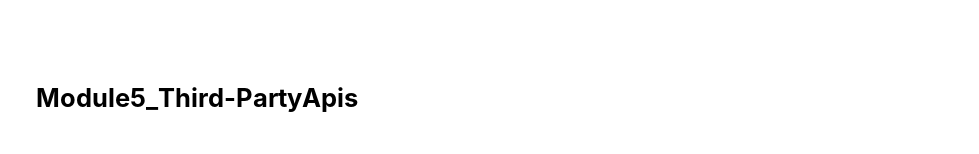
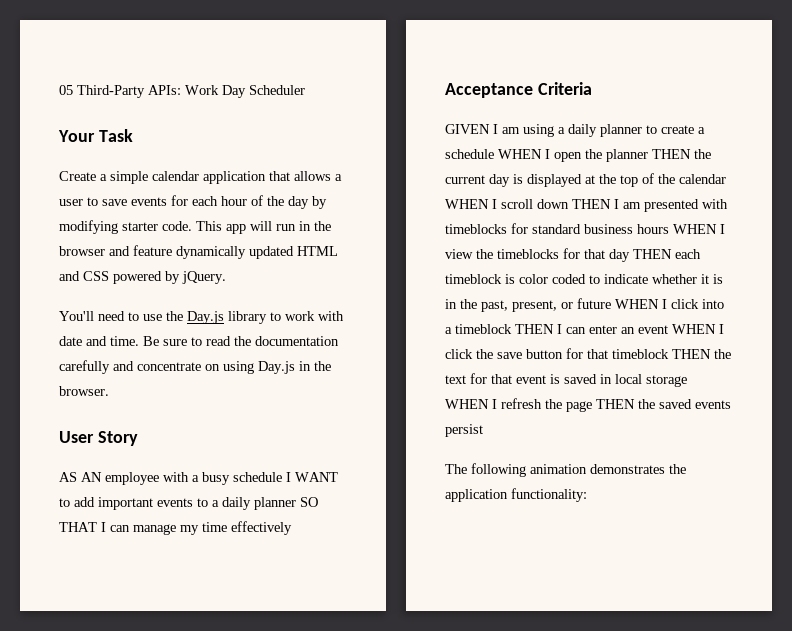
[36,87,358,112] Module5_Third-PartyApis -> [59,85,305,98] [58,129,133,142] [59,171,342,184] [59,195,327,209] [59,220,331,234] [59,245,338,259] [59,271,226,284] [59,311,344,324] [59,336,339,346] [59,360,331,374] [59,386,109,396] [59,431,138,446] [59,472,338,485] [59,497,318,510] [59,521,292,535] [445,82,592,98] [445,124,705,137] [445,149,711,162] [445,173,726,187] [445,199,728,212] [445,223,725,234] [445,248,701,262] [445,274,723,284] [445,298,724,312] [445,324,724,334] [445,348,731,359] [445,373,687,387] [445,398,731,412] [445,424,483,437] [445,463,686,477] [445,488,587,502] 05 Third-Party APIs: Work Day Scheduler // Your Task // Create a simple calendar application that allows a user to save events for each hour of the day by modifying starter code. This app will run in the browser and feature dynamically updated HTML and CSS powered by jQuery. // You'll need to use the Day.js library to work with date and time. Be sure to read the documentation carefully and concentrate on using Day.js in the browser. // User Story // AS AN employee with a busy schedule I WANT to add important events to a daily planner SO THAT I can manage my time effectively // Acceptance Criteria // GIVEN I am using a daily planner to create a schedule WHEN I open the planner THEN the current day is displayed at the top of the calendar WHEN I scroll down THEN I am presented with timeblocks for standard business hours WHEN I view the timeblocks for that day THEN each timeblock is color coded to indicate whether it is in the past, present, or future WHEN I click into a timeblock THEN I can enter an event WHEN I click the save button for that timeblock THEN the text for that event is saved in local storage WHEN I refresh the page THEN the saved events persist // The following animation demonstrates the application functionality:

